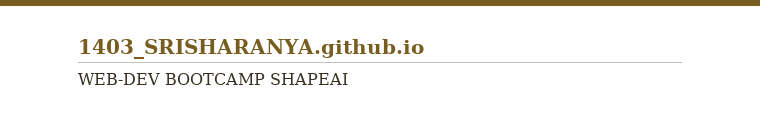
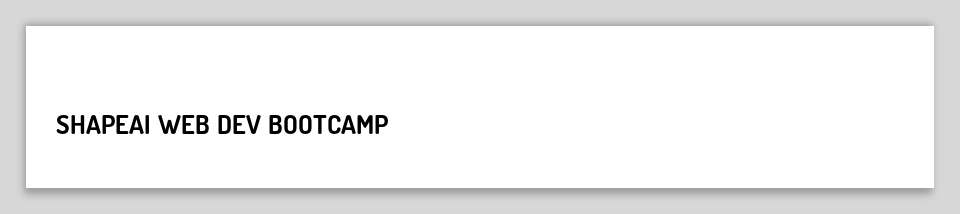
[78,39,424,59] [78,73,348,85] 1403_SRISHARANYA.github.io // WEB-DEV BOOTCAMP SHAPEAI -> [56,115,389,134] SHAPEAI WEB DEV BOOTCAMP

